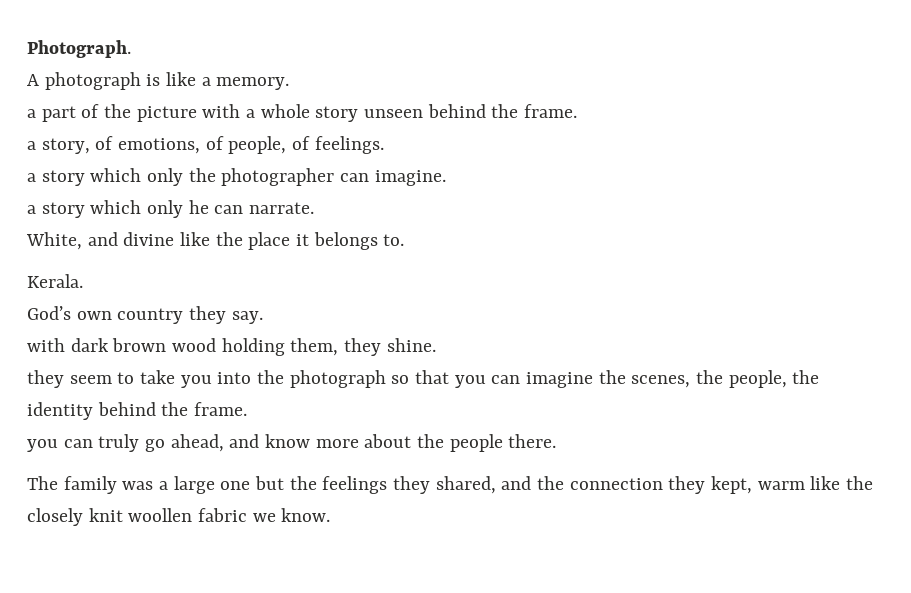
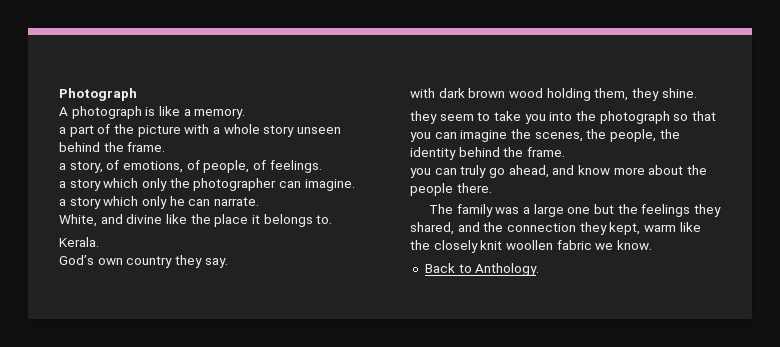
[27,40,131,58] Photograph. -> [59,88,137,101] Photograph
(331, 515) none -> [424,263,540,276] // Back to Anthology.

